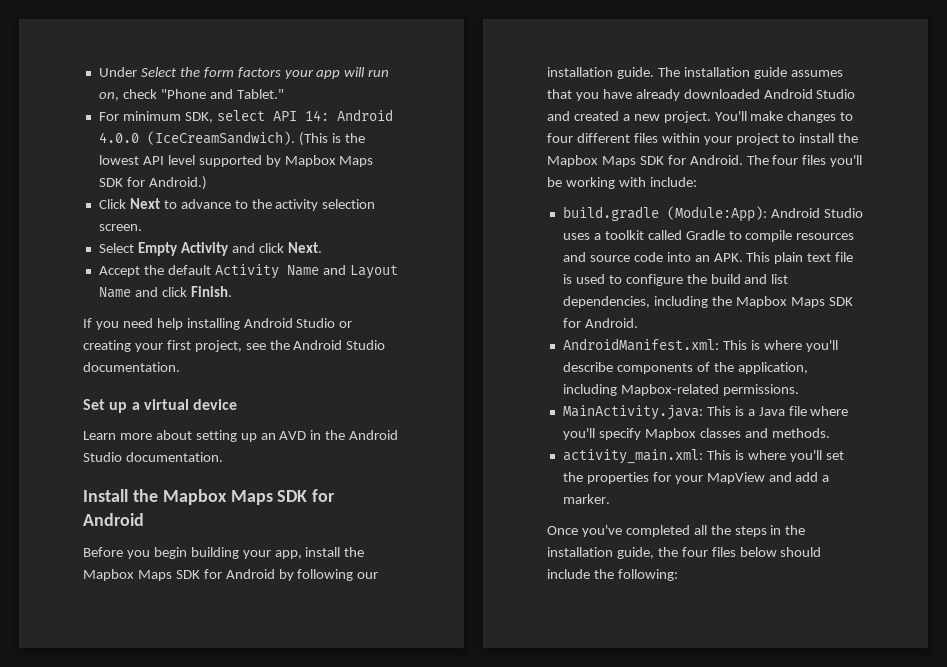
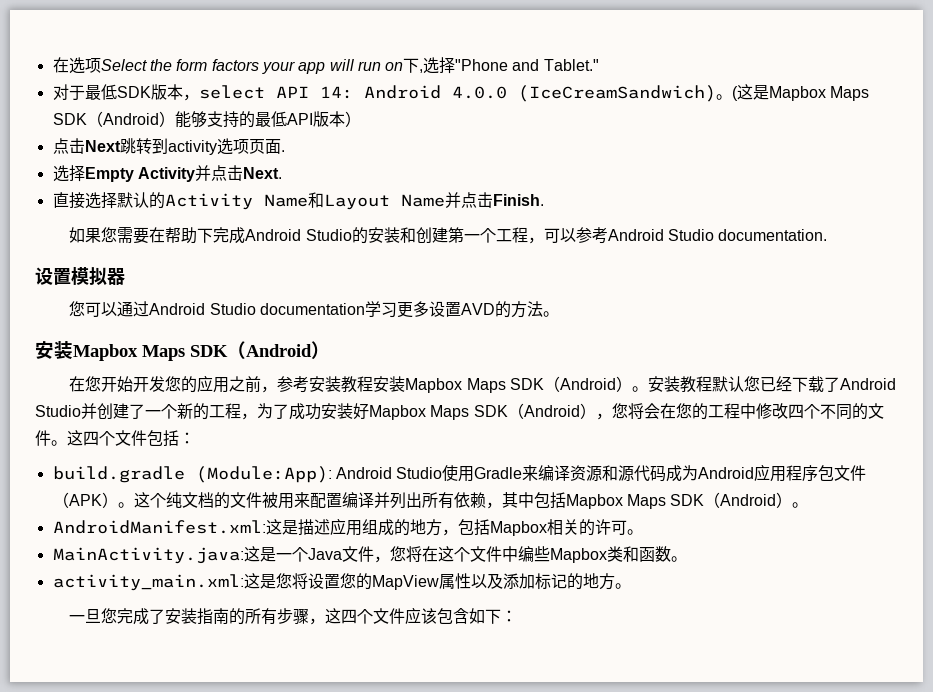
[98,67,137,77] Under -> [52,57,101,74] 在选项
[98,89,157,101] on, check -> [385,57,456,74] on下,选择
[98,111,213,123] For minimum SDK, -> [52,84,199,101] 对于最低SDK版本，
[146,131,365,146] [98,155,374,167] [98,176,207,190] [98,198,376,211] [98,224,142,231] [98,242,322,256] [98,265,211,277] (IceCreamSandwich). (This is the lowest API level supported by Mapbox Maps SDK for Android.) // Click Next to advance to the activity selection screen. // Select Empty Activity and click Next. // Accept the default -> [517,84,869,102] [52,111,361,128] [52,138,285,155] [52,165,282,182] [52,192,165,209] (IceCreamSandwich)。(这是Mapbox Maps SDK（Android）能够支持的最低API版本） // 点击Next跳转到activity选项页面. // 选择Empty Activity并点击Next. // 直接选择默认的
[322,265,346,275] and -> [307,192,324,208] 和
[134,287,187,297] and click -> [444,192,493,208] 并点击
[83,318,353,330] [83,340,386,352] [83,362,180,372] [83,399,238,413] [83,430,399,442] [83,452,223,462] [83,489,336,505] [83,513,144,526] [83,547,365,559] [83,569,379,581] [547,67,843,79] [547,89,856,101] [547,111,854,123] [547,133,859,145] [547,155,863,167] [547,177,697,189] [562,206,863,222] [562,230,855,242] [562,252,854,264] [562,274,789,286] [562,296,853,308] [562,318,638,328] If you need help installing Android Studio or creating your first project, see the Android Studio documentation. // Set up a virtual device // Learn more about setting up an AVD in the Android Studio documentation. // Install the Mapbox Maps SDK for Android // Before you begin building your app, install the Mapbox Maps SDK for Android by following our installation guide. The installation guide assumes that you have already downloaded Android Studio and created a new project. You'll make changes to four different files within your project to install the Mapbox Maps SDK for Android. The four files you'll be working with include: // build.gradle (Module:App): Android Studio uses a toolkit called Gradle to compile resources and source code into an APK. This plain text file is used to configure the build and list dependencies, including the Mapbox Maps SDK for Android. -> [69,227,828,244] [35,267,125,286] [69,301,560,318] [35,341,330,361] [69,375,897,393] [35,403,884,420] [35,430,195,446] [52,464,867,483] [52,492,809,509] 如果您需要在帮助下完成Android Studio的安装和创建第一个工程，可以参考Android Studio documentation. // 设置模拟器 // 您可以通过Android Studio documentation学习更多设置AVD的方法。 // 安装Mapbox Maps SDK（Android） // 在您开始开发您的应用之前，参考安装教程安装Mapbox Maps SDK（Android）。安装教程默认您已经下载了Android Studio并创建了一个新的工程，为了成功安装好Mapbox Maps SDK（Android），您将会在您的工程中修改四个不同的文件。这四个文件包括： // build.gradle (Module:App): Android Studio使用Gradle来编译资源和源代码成为Android应用程序包文件（APK）。这个纯文档的文件被用来配置编译并列出所有依赖，其中包括Mapbox Maps SDK（Android）。
[722,340,838,352] [562,362,808,374] [562,384,799,396] [562,405,849,420] [562,428,830,440] [562,449,844,464] [562,472,830,484] [562,494,610,504] [547,525,806,537] [547,547,822,559] [547,569,678,581] This is where you'll describe components of the application, including Mapbox-related permissions. // MainActivity.java: This is a Java file where you'll specify Mapbox classes and methods. // activity_main.xml: This is where you'll set the properties for your MapView and add a marker. // Once you've completed all the steps in the installation guide, the four files below should include the following: -> [265,518,643,536] [52,546,687,564] [52,573,631,591] [69,607,518,625] 这是描述应用组成的地方，包括Mapbox相关的许可。 // MainActivity.java:这是一个Java文件，您将在这个文件中编些Mapbox类和函数。 // activity_main.xml:这是您将设置您的MapView属性以及添加标记的地方。 // 一旦您完成了安装指南的所有步骤，这四个文件应该包含如下：

